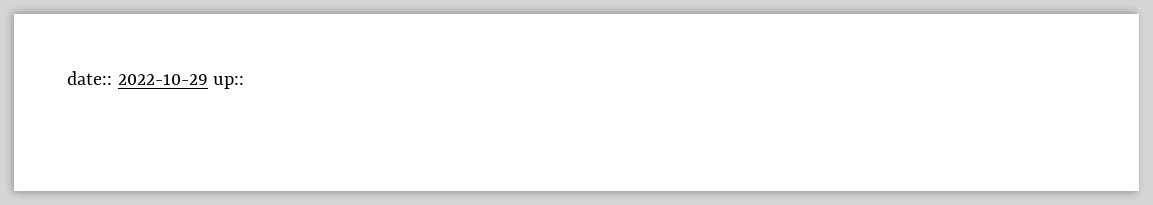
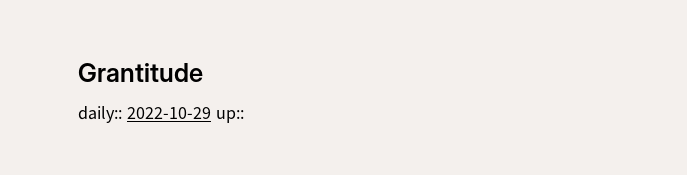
[67,71,112,85] date:: -> [78,63,203,82] [78,106,122,123] Grantitude // daily::

